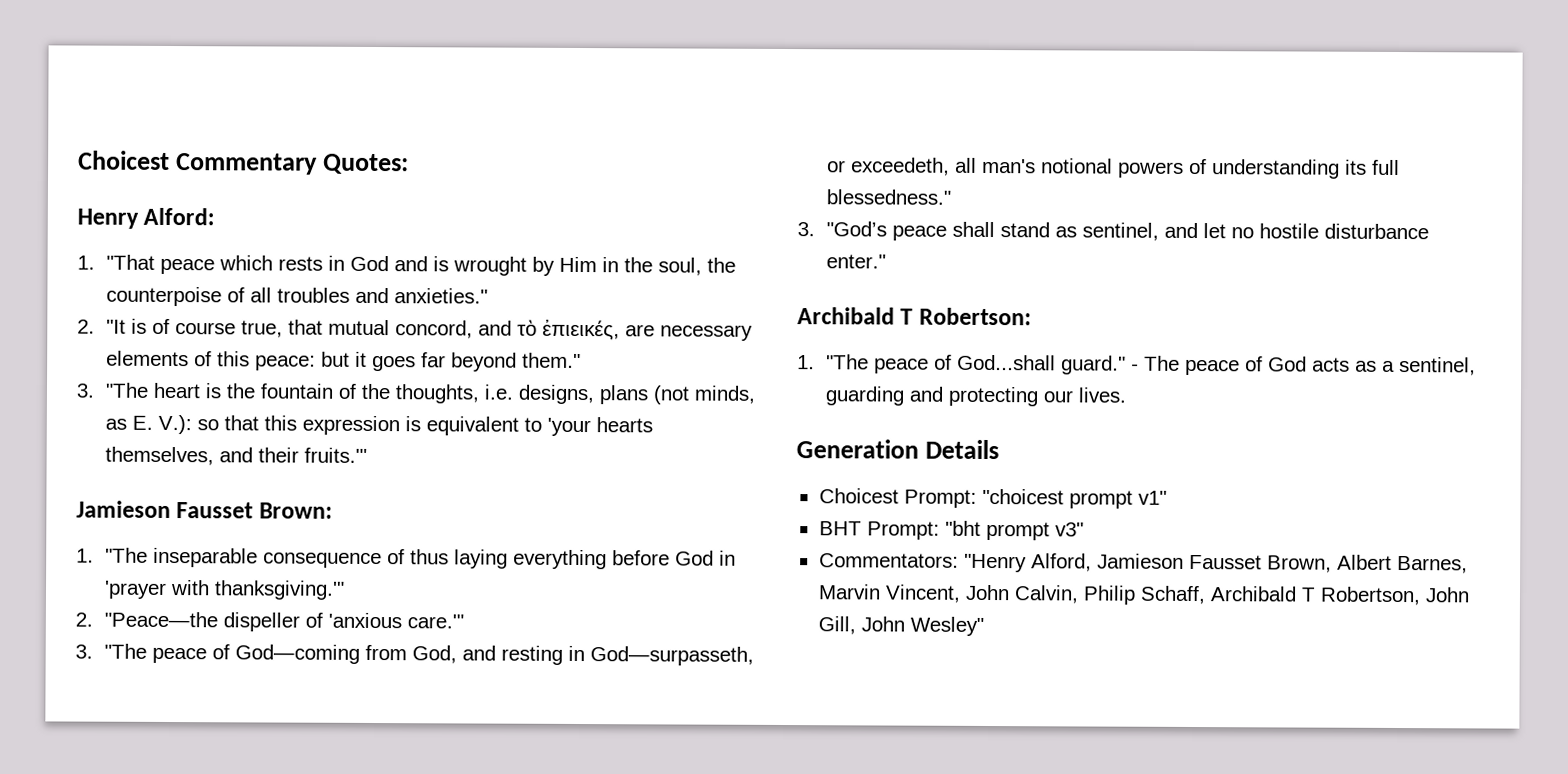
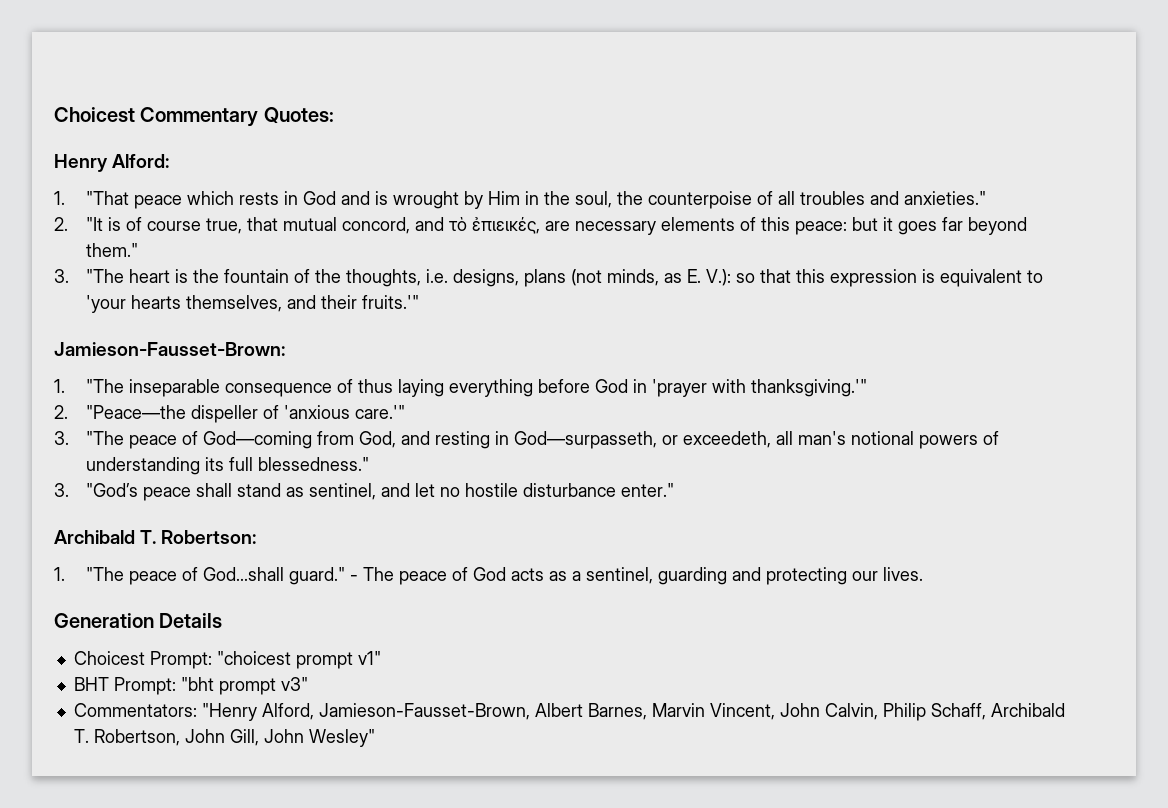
[76,500,333,519] Jamieson Fausset Brown: -> [54,342,285,356] Jamieson-Fausset-Brown:
[900,308,914,325] T -> [140,530,157,544] T.
[1096,553,1332,573] Jamieson Fausset Brown, -> [318,703,530,720] Jamieson-Fausset-Brown,
[1300,587,1316,602] T -> [73,729,89,743] T.

